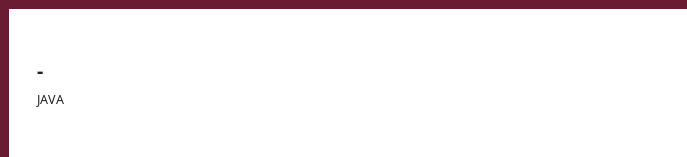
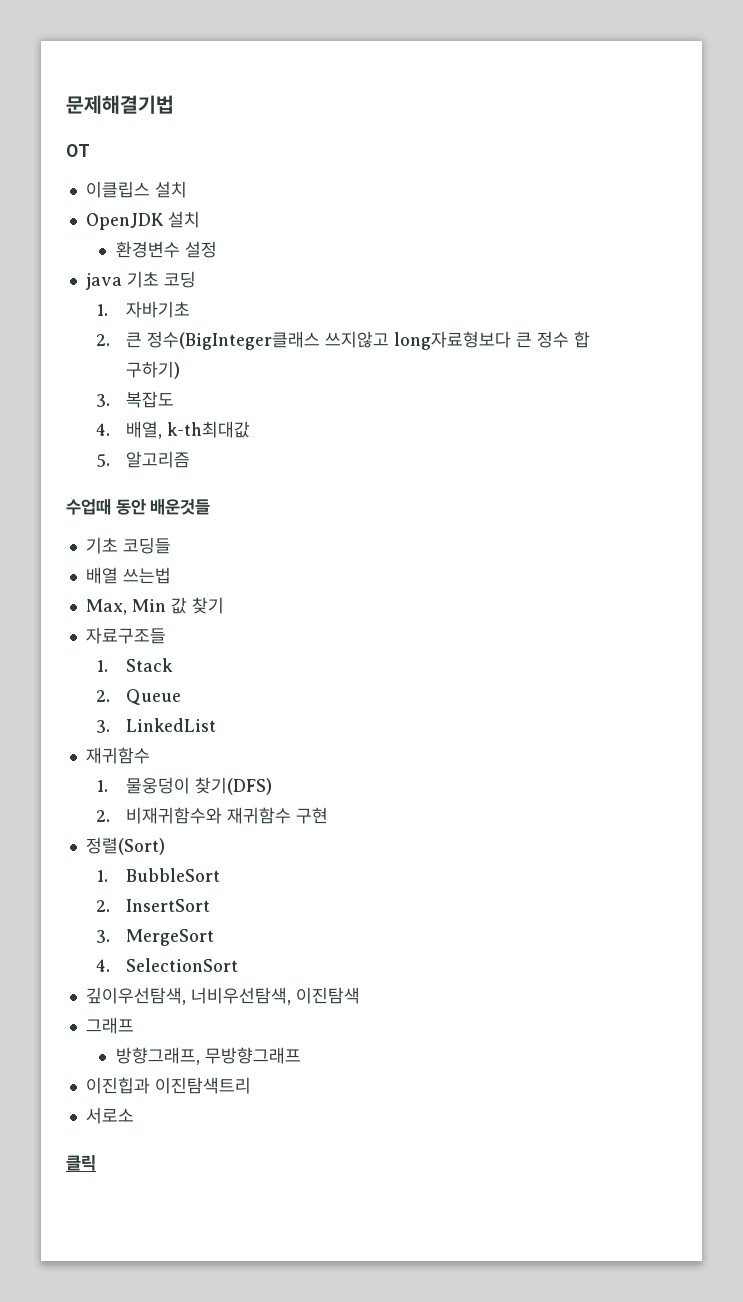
[37,71,43,78] [36,95,64,107] - // JAVA -> [66,95,174,114] [66,144,90,157] [85,181,187,198] [85,211,200,230] [115,241,217,258] [85,271,196,290] [95,301,190,318] [95,331,590,350] [125,361,180,379] [95,391,174,408] [95,421,250,439] [95,451,190,468] [66,499,211,515] [85,537,171,554] [85,567,171,584] [85,597,224,615] [85,627,166,644] [95,658,173,672] [95,689,181,705] [95,718,216,733] [85,747,150,764] [95,777,272,795] [95,807,328,824] [85,837,165,855] [95,868,220,882] [95,899,210,912] [95,929,214,946] [95,958,238,972] [85,987,360,1005] [85,1017,134,1034] [115,1047,301,1065] [85,1077,251,1094] [85,1107,134,1124] [66,1155,96,1171] 문제해결기법 // OT // 이클립스 설치 // OpenJDK 설치 // 환경변수 설정 // java 기초 코딩 // 1. 자바기초 // 2. 큰 정수(BigInteger클래스 쓰지않고 long자료형보다 큰 정수 합 구하기) // 3. 복잡도 // 4. 배열, k-th최대값 // 5. 알고리즘 // 수업때 동안 배운것들 // 기초 코딩들 // 배열 쓰는법 // Max, Min 값 찾기 // 자료구조들 // 1. Stack // 2. Queue // 3. LinkedList // 재귀함수 // 1. 물웅덩이 찾기(DFS) // 2. 비재귀함수와 재귀함수 구현 // 정렬(Sort) // 1. BubbleSort // 2. InsertSort // 3. MergeSort // 4. SelectionSort // 깊이우선탐색, 너비우선탐색, 이진탐색 // 그래프 // 방향그래프, 무방향그래프 // 이진힙과 이진탐색트리 // 서로소 // 클릭

